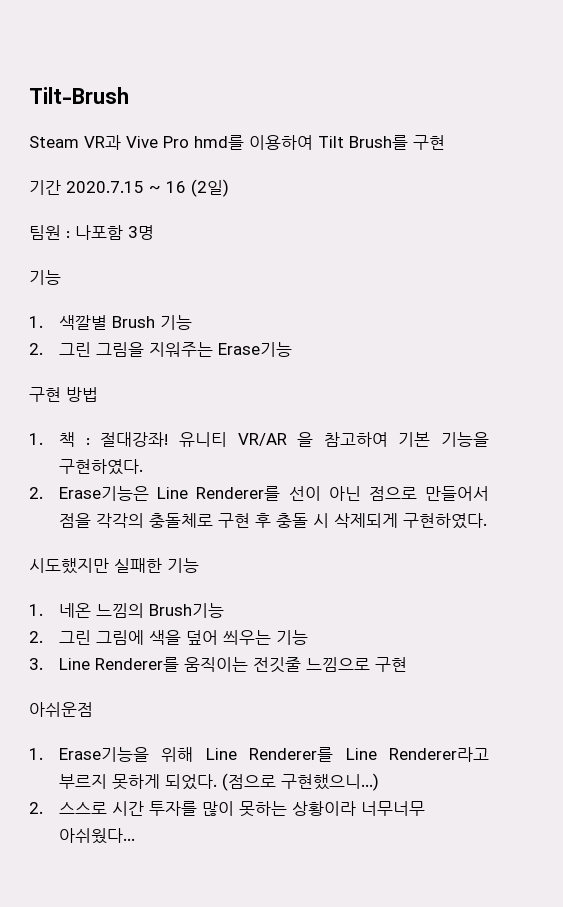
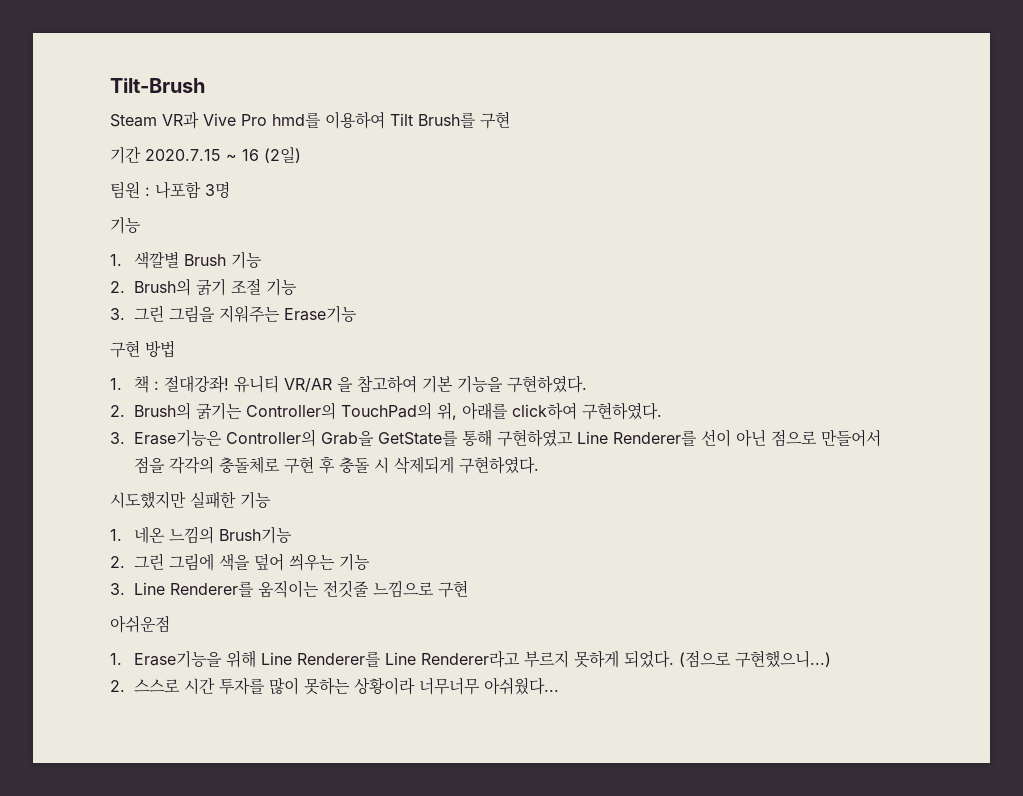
(43, 349) none -> [134,278,298,296] [110,308,125,320] Brush의 굵기 조절 기능 // 3.
[59,486,150,501] Erase기능은 -> [134,402,663,420] [110,429,574,447] Brush의 굵기는 Controller의 TouchPad의 위, 아래를 click하여 구현하였다. // 3. Erase기능은 Controller의 Grab을 GetState를 통해 구현하였고

